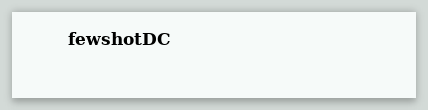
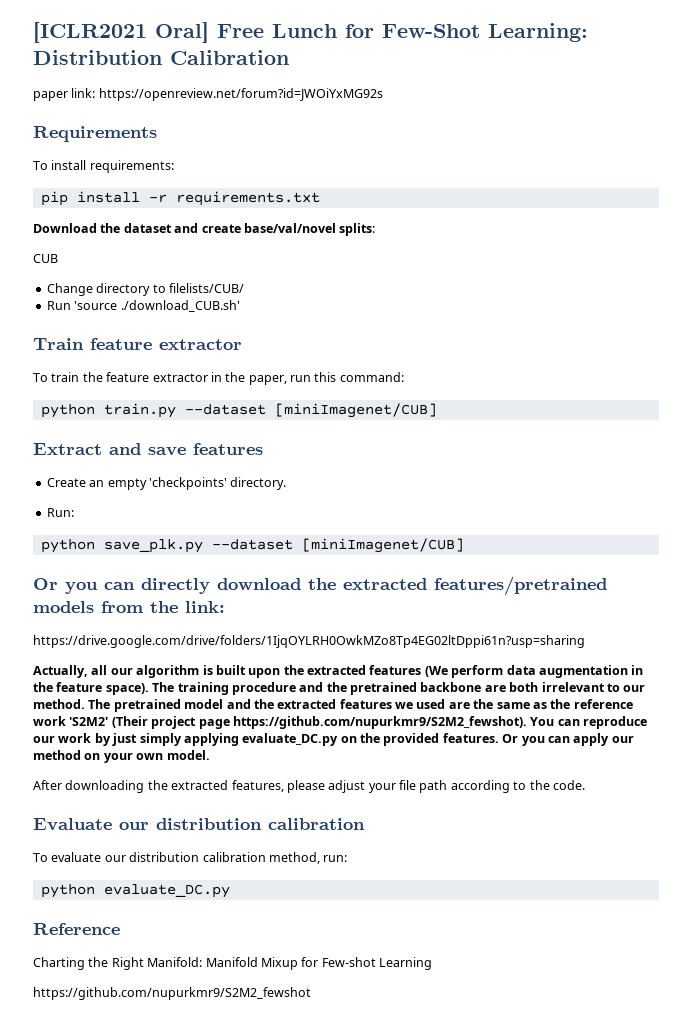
[68,32,171,45] fewshotDC -> [33,22,588,43] [33,50,289,65] [33,88,383,101] [33,126,157,142] [33,160,174,173] [40,191,320,206] [33,223,376,236] [33,254,58,263] [46,283,244,296] [46,300,240,312] [33,338,242,350] [33,372,404,385] [40,403,437,418] [33,443,263,456] [46,477,287,490] [46,508,74,517] [40,538,464,553] [33,576,607,596] [33,601,225,613] [33,635,585,648] [33,665,644,678] [33,682,646,695] [33,699,633,712] [33,716,647,729] [33,733,634,746] [33,750,210,763] [33,780,585,793] [33,818,365,831] [33,852,348,864] [40,884,230,898] [33,923,120,935] [33,957,432,970] [33,987,311,1000] [ICLR2021 Oral] Free Lunch for Few-Shot Learning: Distribution Calibration // paper link: https://openreview.net/forum?id=JWOiYxMG92s // Requirements // To install requirements: // pip install -r requirements.txt // Download the dataset and create base/val/novel splits: // CUB // Change directory to filelists/CUB/ // Run 'source ./download_CUB.sh' // Train feature extractor // To train the feature extractor in the paper, run this command: // python train.py --dataset [miniImagenet/CUB] // Extract and save features // Create an empty 'checkpoints' directory. // Run: // python save_plk.py --dataset [miniImagenet/CUB] // Or you can directly download the extracted features/pretrained models from the link: // https://drive.google.com/drive/folders/1IjqOYLRH0OwkMZo8Tp4EG02ltDppi61n?usp=sharing // Actually, all our algorithm is built upon the extracted features (We perform data augmentation in the feature space). The training procedure and the pretrained backbone are both irrelevant to our method. The pretrained model and the extracted features we used are the same as the reference work 'S2M2' (Their project page https://github.com/nupurkmr9/S2M2_fewshot). You can reproduce our work by just simply applying evaluate_DC.py on the provided features. Or you can apply our method on your own model. // After downloading the extracted features, please adjust your file path according to the code. // Evaluate our distribution calibration // To evaluate our distribution calibration method, run: // python evaluate_DC.py // Reference // Charting the Right Manifold: Manifold Mixup for Few-shot Learning // https://github.com/nupurkmr9/S2M2_fewshot

